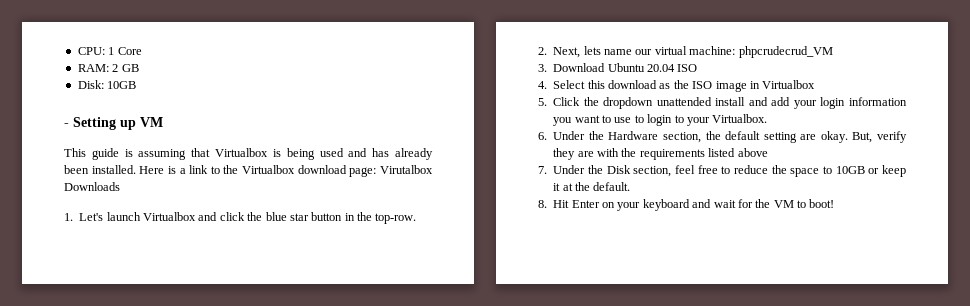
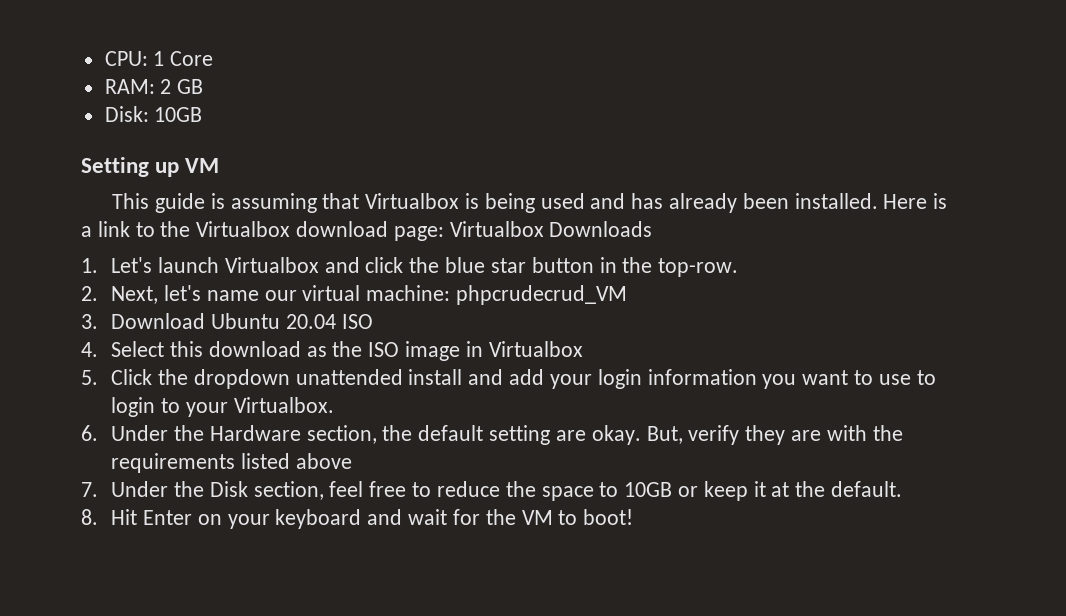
[64,123,69,127] - -> (203, 114) none
[379,165,433,174] Virutalbox -> [449,221,544,237] Virtualbox
[583,46,601,55] lets -> [164,285,202,301] let's

